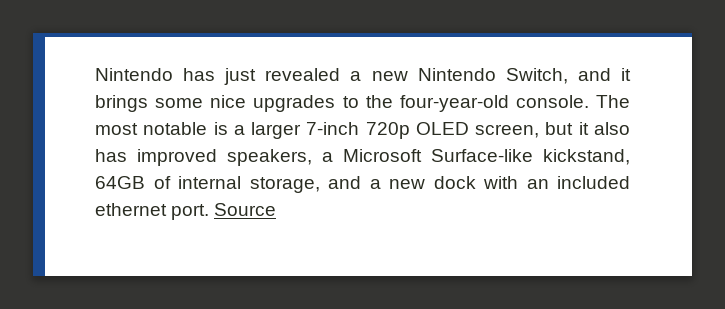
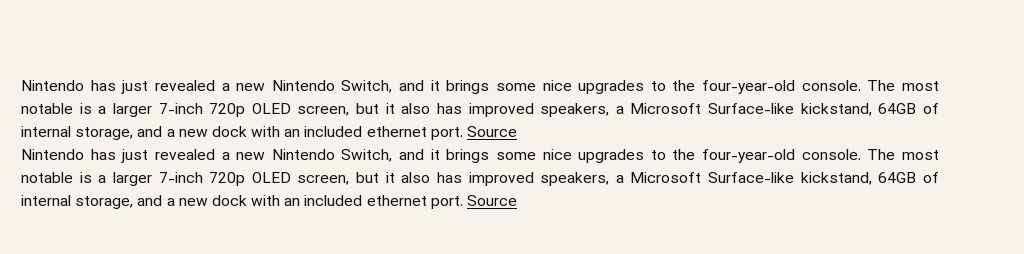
(277, 209) none -> [21,149,940,163] [21,172,940,186] [21,195,518,209] // Nintendo has just revealed a new Nintendo Switch, and it brings some nice upgrades to the four-year-old console. The most notable is a larger 7-inch 720p OLED screen, but it also has improved speakers, a Microsoft Surface-like kickstand, 64GB of internal storage, and a new dock with an included ethernet port. Source

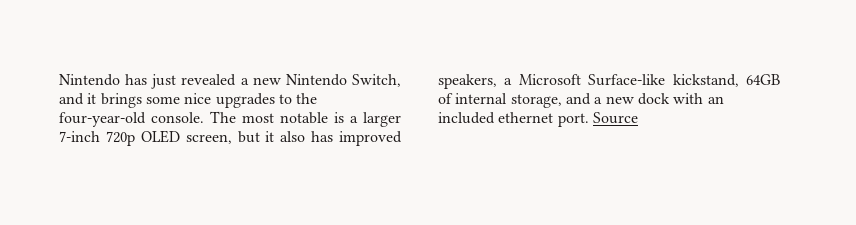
[21,149,940,163] [21,172,940,186] [21,195,518,209] // Nintendo has just revealed a new Nintendo Switch, and it brings some nice upgrades to the four-year-old console. The most notable is a larger 7-inch 720p OLED screen, but it also has improved speakers, a Microsoft Surface-like kickstand, 64GB of internal storage, and a new dock with an included ethernet port. Source -> (638, 118) none

